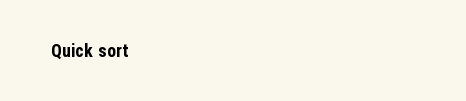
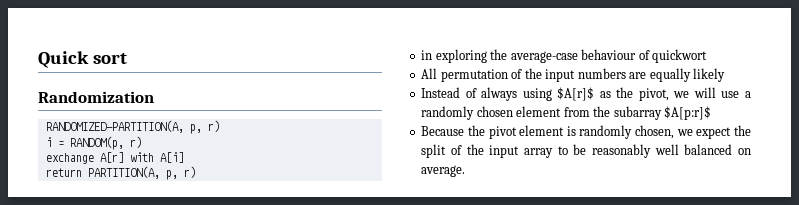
(129, 50) none -> [38,91,154,103] [45,120,220,134] [45,136,142,150] [45,152,184,164] [45,166,196,180] [421,49,708,63] [421,68,726,82] [421,87,751,101] [421,106,712,120] [421,125,751,139] [421,144,751,158] [421,165,466,177] // Randomization // RANDOMIZED-PARTITION(A, p, r) // i = RANDOM(p, r) // exchange A[r] with A[i] // return PARTITION(A, p, r) // in exploring the average-case behaviour of quickwort // All permutation of the input numbers are equally likely // Instead of always using $A[r]$ as the pivot, we will use a randomly chosen element from the subarray $A[p:r]$ // Because the pivot element is randomly chosen, we expect the split of the input array to be reasonably well balanced on average.

